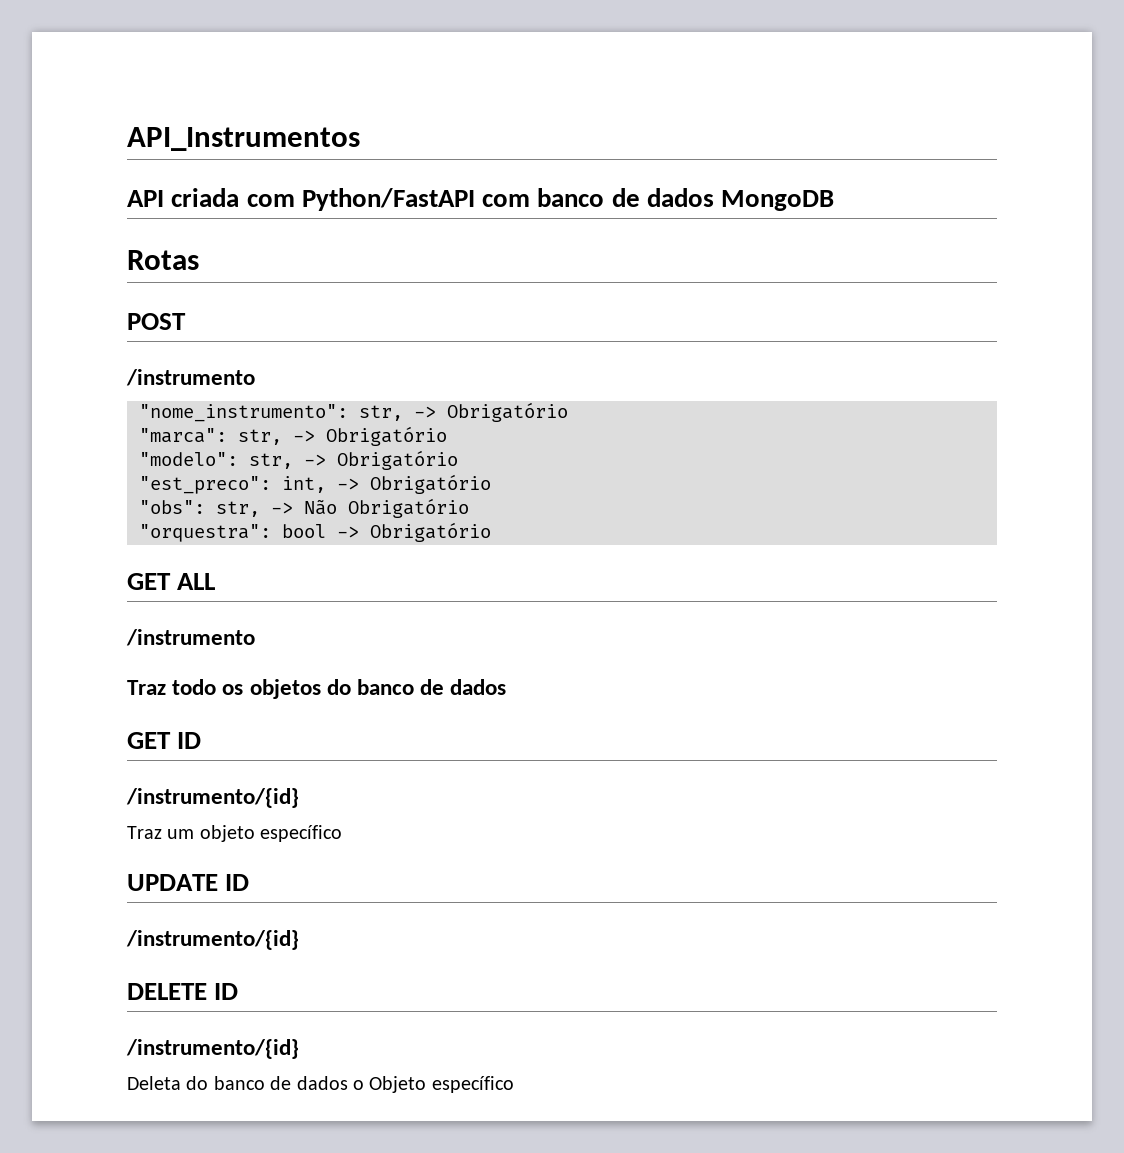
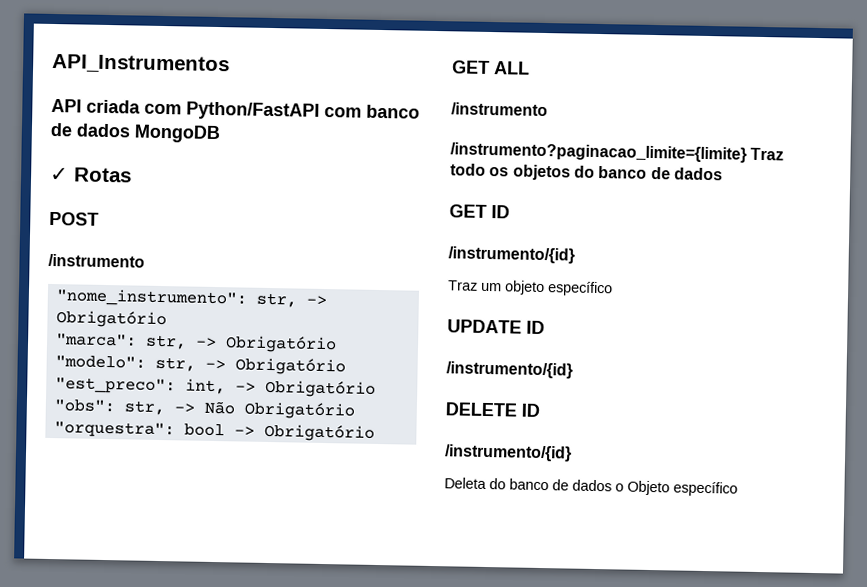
(835, 200) none -> [49,166,69,182] ✓
(255, 637) none -> [450,142,747,163] /instrumento?paginacao_limite={limite}

